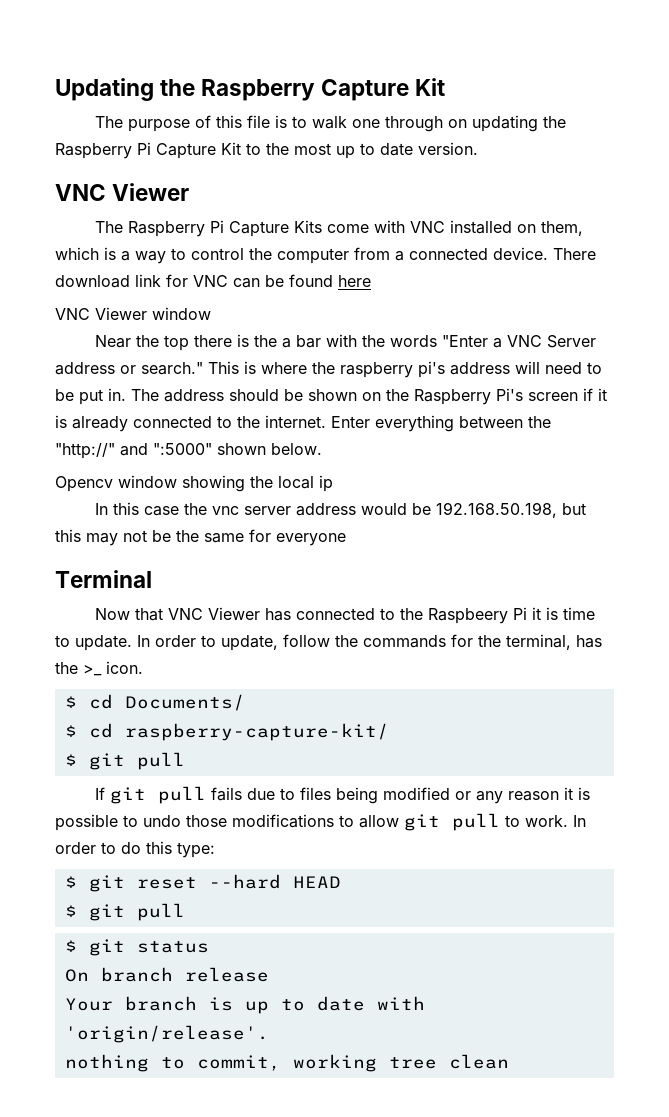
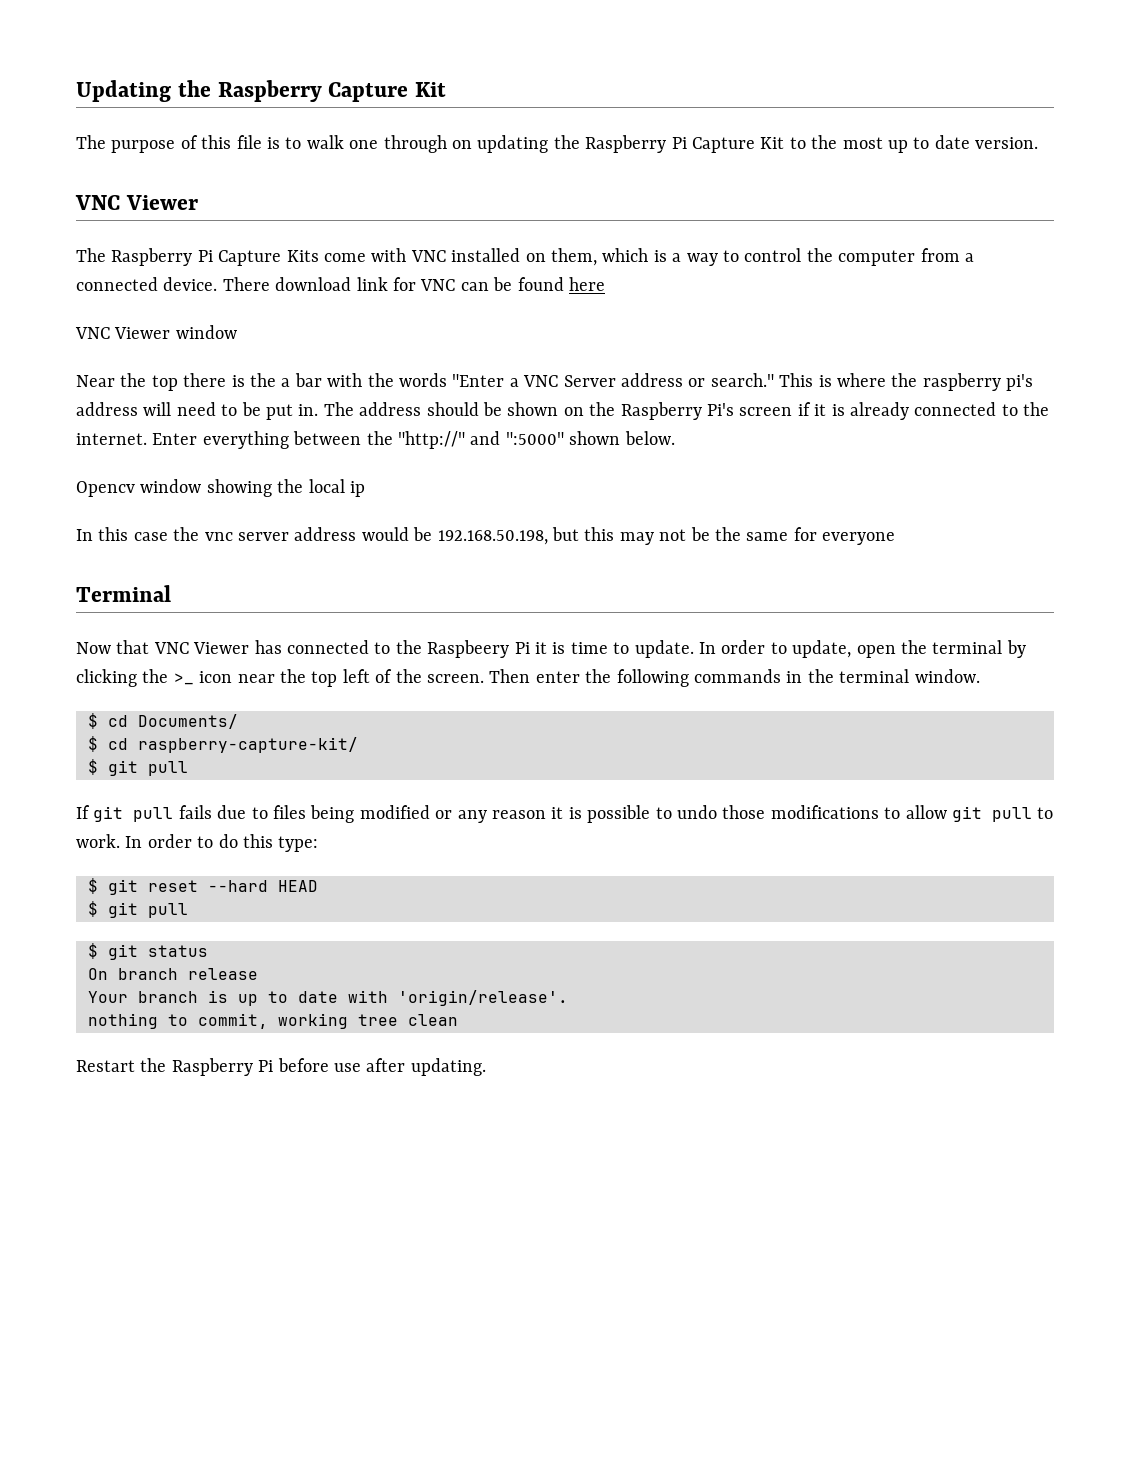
[283,634,602,650] [55,661,143,676] follow the commands for the terminal, has the >_ icon. -> [856,640,1026,658] [76,669,980,687] open the terminal by clicking the >_ icon near the top left of the screen. Then enter the following commands in the terminal window.
(509, 1061) none -> [76,1058,486,1076] // Restart the Raspberry Pi before use after updating.

